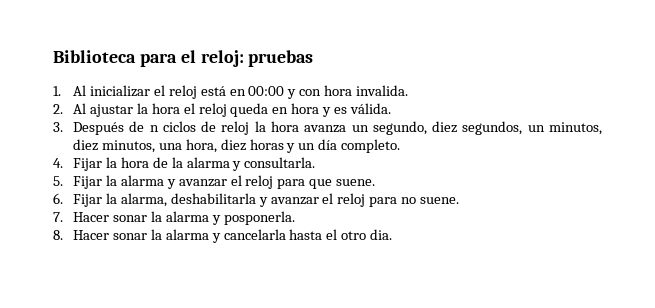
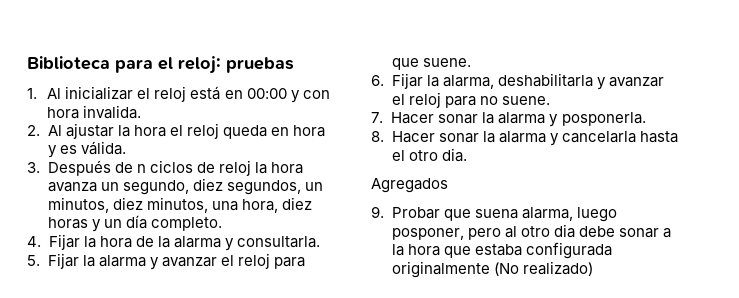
(393, 234) none -> [371,178,448,193] [371,206,617,222] [391,224,671,240] [391,242,612,259] [391,261,593,278] // Agregados // 9. Probar que suena alarma, luego posponer, pero al otro dia debe sonar a la hora que estaba configurada originalmente (No realizado)

